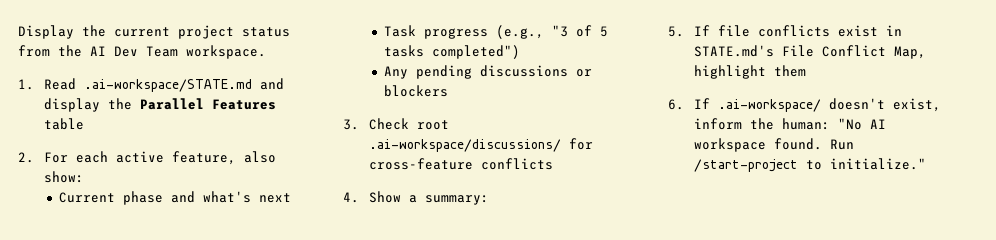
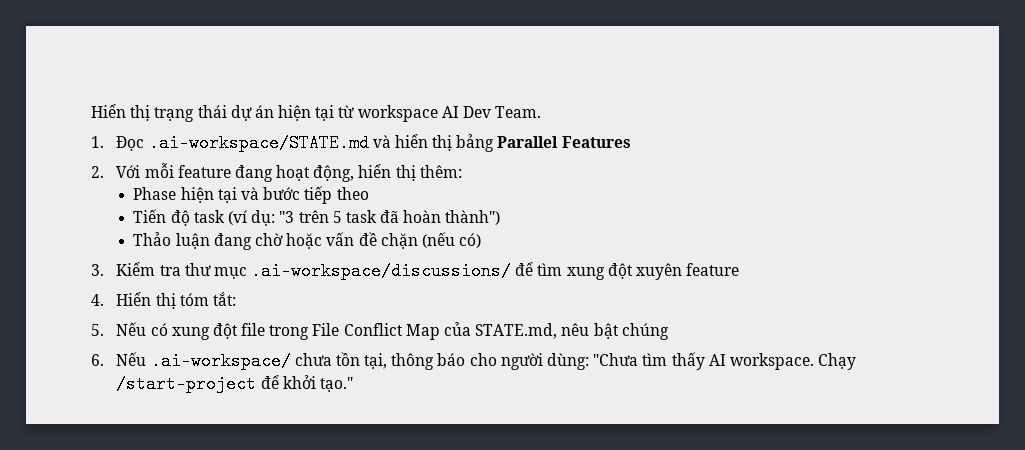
[18,25,290,39] [18,45,266,59] [18,78,285,92] [44,98,133,112] Display the current project status from the AI Dev Team workspace. // 1. Read .ai-workspace/STATE.md and display the -> [91,104,542,122] [91,134,495,152] Hiển thị trạng thái dự án hiện tại từ workspace AI Dev Team. // 1. Đọc .ai-workspace/STATE.md và hiển thị bảng
[44,118,85,130] table -> (631, 142) none
[44,151,277,165] [44,171,85,183] [59,191,292,205] [384,25,609,39] [384,45,521,59] [384,65,593,79] [384,85,449,97] [343,118,450,130] [369,138,594,152] [369,158,554,170] [343,191,490,205] [668,25,903,37] [694,45,927,59] [694,65,807,79] [668,98,942,112] [694,118,887,130] [694,138,855,152] [694,158,927,172] For each active feature, also show: // Current phase and what's next // Task progress (e.g., "3 of 5 tasks completed") // Any pending discussions or blockers // 3. Check root .ai-workspace/discussions/ for cross-feature conflicts // 4. Show a summary: // 5. If file conflicts exist in STATE.md's File Conflict Map, highlight them // 6. If .ai-workspace/ doesn't exist, inform the human: "No AI workspace found. Run /start-project to initialize." -> [116,163,462,182] [133,186,369,204] [133,209,501,226] [133,232,482,250] [91,262,740,280] [91,292,236,309] [91,322,669,340] [91,352,857,370] [116,375,353,393] Với mỗi feature đang hoạt động, hiển thị thêm: // Phase hiện tại và bước tiếp theo // Tiến độ task (ví dụ: "3 trên 5 task đã hoàn thành") // Thảo luận đang chờ hoặc vấn đề chặn (nếu có) // 3. Kiểm tra thư mục .ai-workspace/discussions/ để tìm xung đột xuyên feature // 4. Hiển thị tóm tắt: // 5. Nếu có xung đột file trong File Conflict Map của STATE.md, nêu bật chúng // 6. Nếu .ai-workspace/ chưa tồn tại, thông báo cho người dùng: "Chưa tìm thấy AI workspace. Chạy /start-project để khởi tạo."

